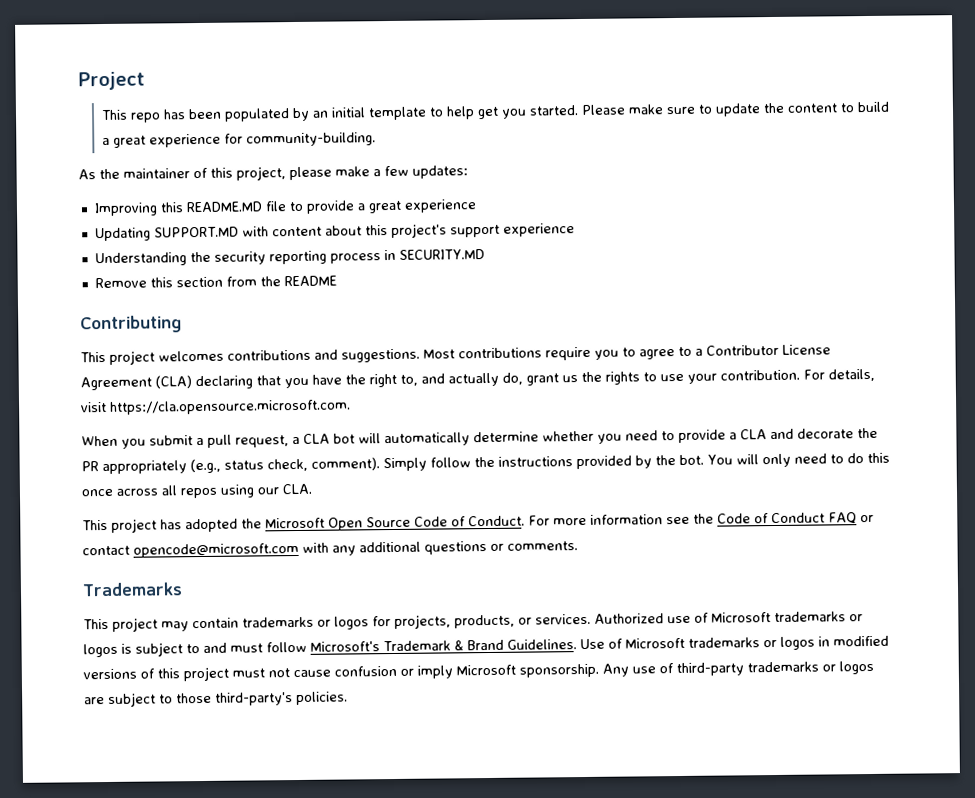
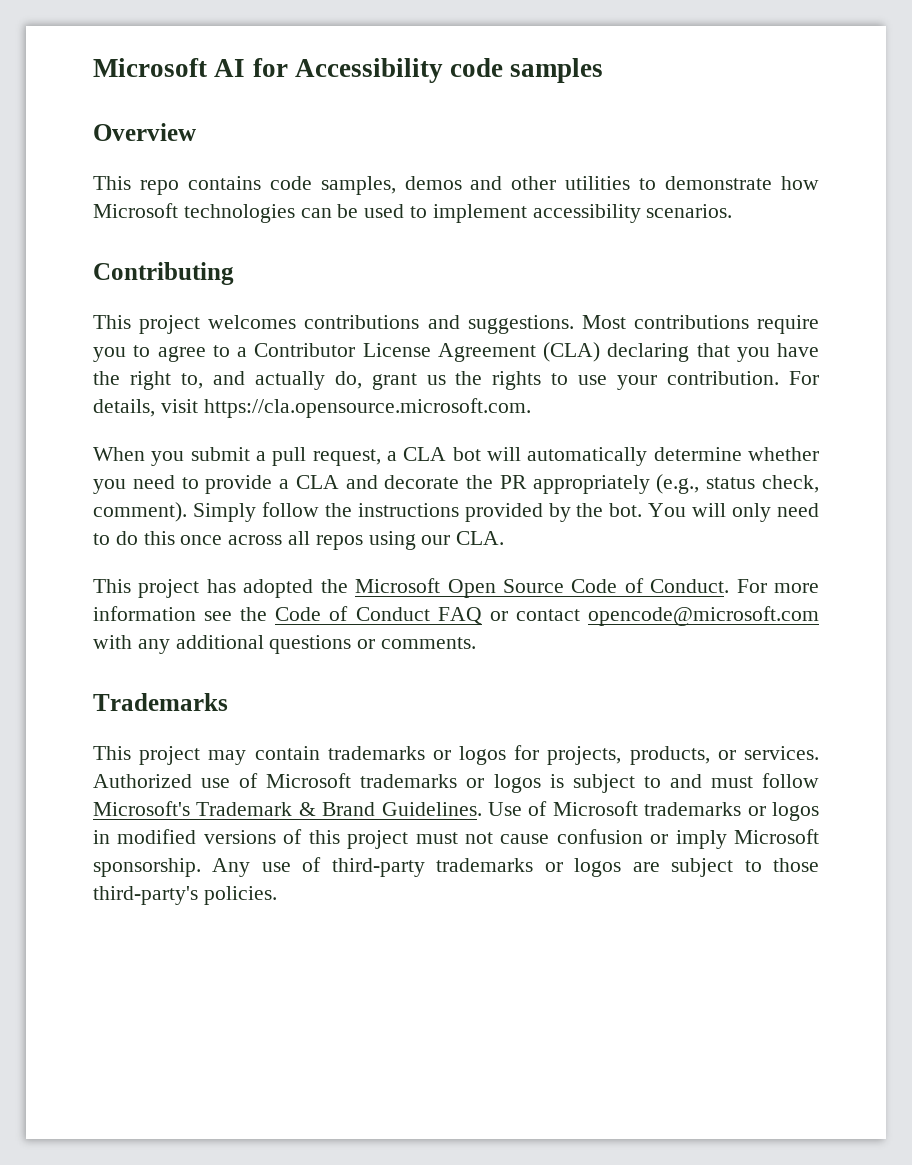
[77,71,145,91] [100,101,890,123] [101,132,376,148] [78,165,468,181] [93,199,477,217] [94,223,575,242] [94,249,485,267] [94,275,337,289] Project // This repo has been populated by an initial template to help get you started. Please make sure to update the content to build a great experience for community-building. // As the maintainer of this project, please make a few updates: // Improving this README.MD file to provide a great experience // Updating SUPPORT.MD with content about this project's support experience // Understanding the security reporting process in SECURITY.MD // Remove this section from the README -> [93,58,604,83] [93,123,196,141] [93,176,819,195] [93,203,733,223] Microsoft AI for Accessibility code samples // Overview // This repo contains code samples, demos and other utilities to demonstrate how Microsoft technologies can be used to implement accessibility scenarios.

